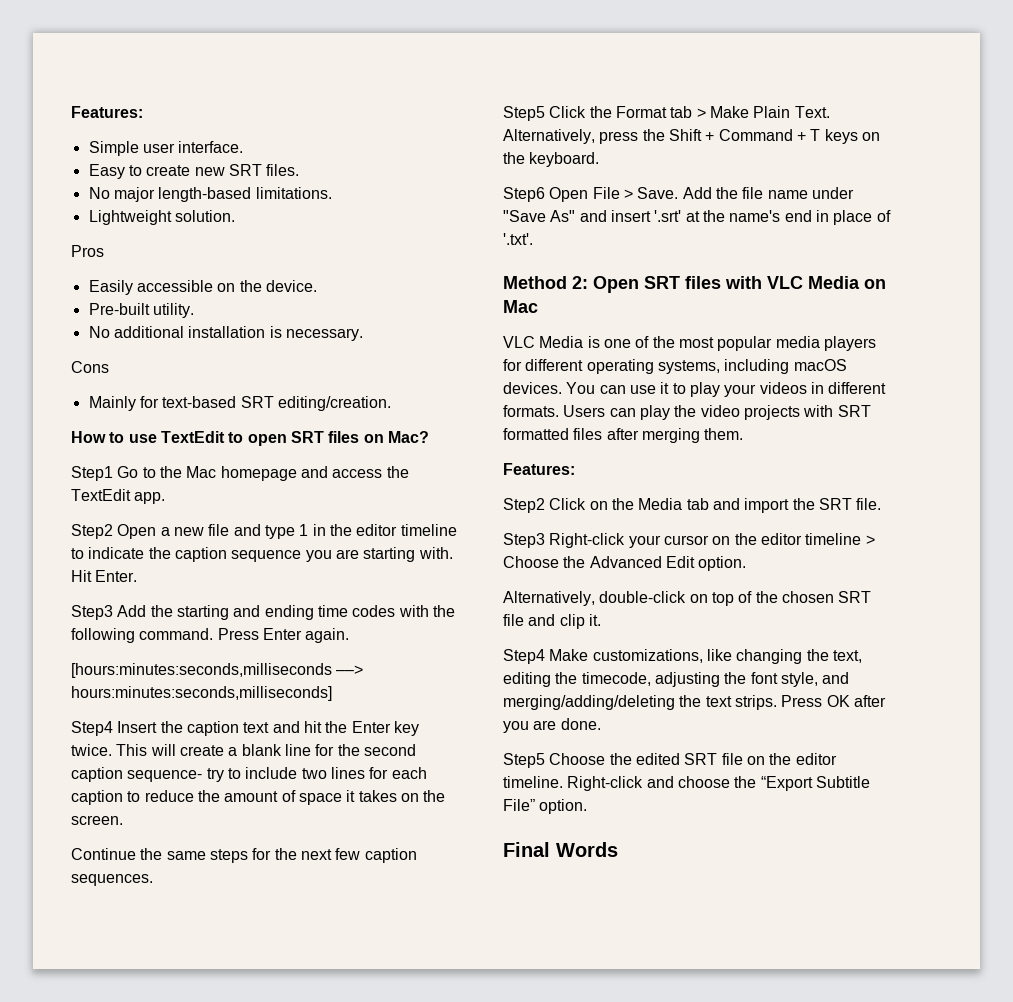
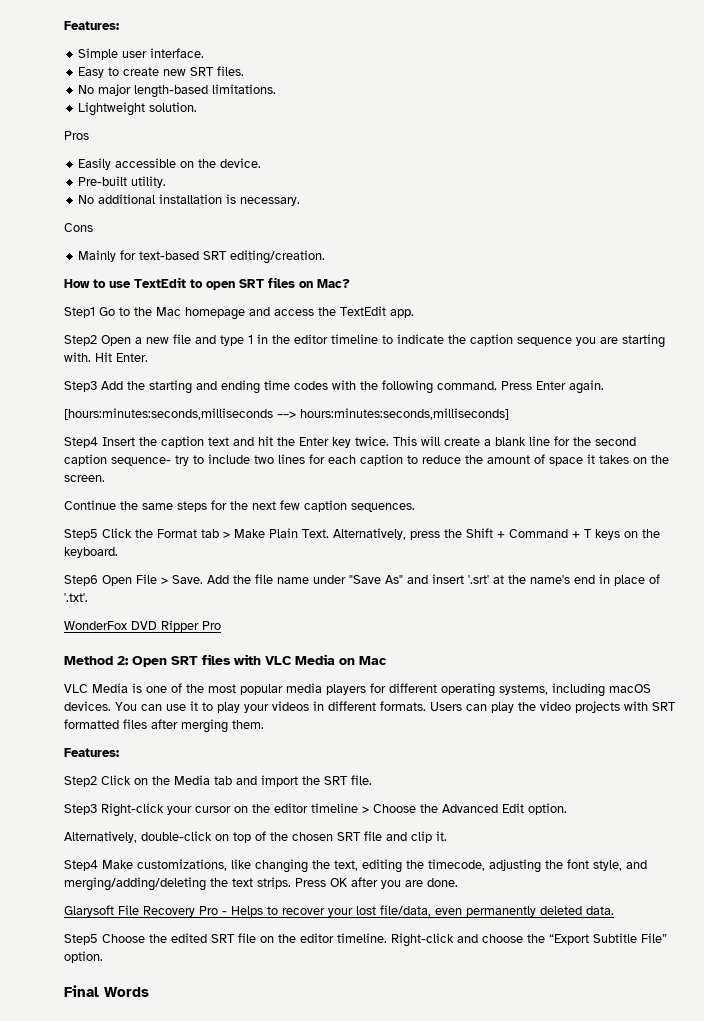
(533, 239) none -> [64,620,221,632] // WonderFox DVD Ripper Pro
(601, 724) none -> [64,905,614,917] // Glarysoft File Recovery Pro - Helps to recover your lost file/data, even permanently deleted data.

